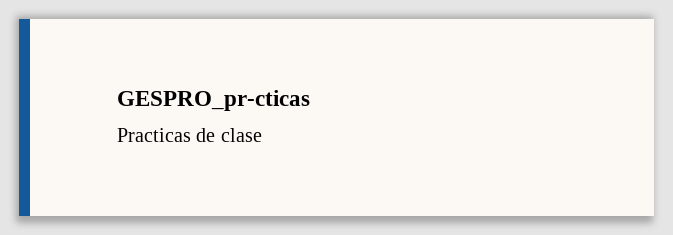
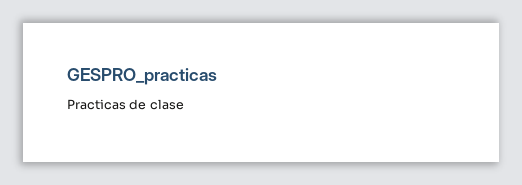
[117,90,310,111] GESPRO_pr-cticas -> [67,68,217,85] GESPRO_practicas

